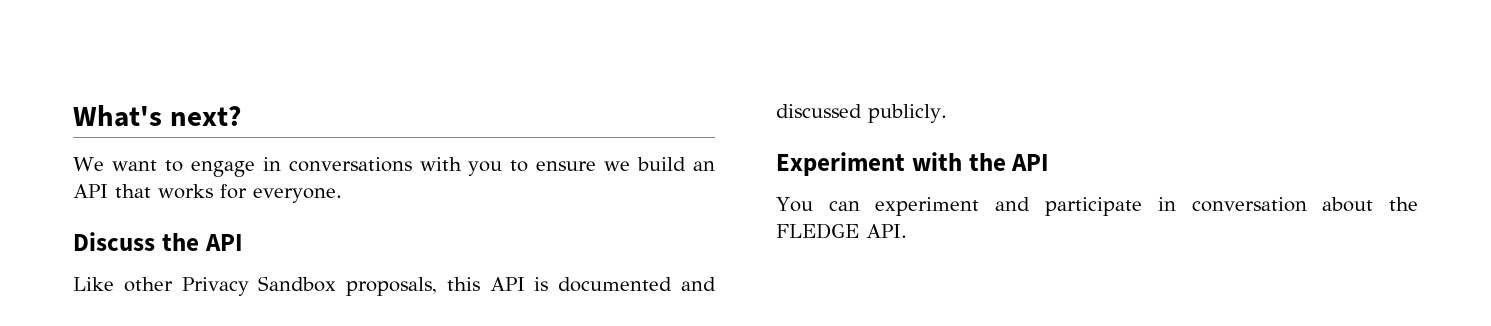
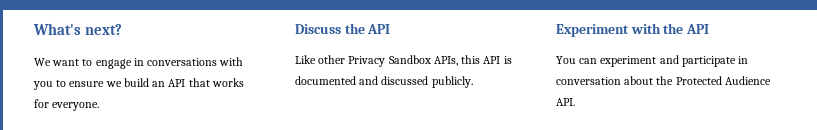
[346,277,438,296] proposals, -> [433,56,458,66] APIs,
[776,223,859,239] FLEDGE -> [675,76,771,85] Protected Audience

